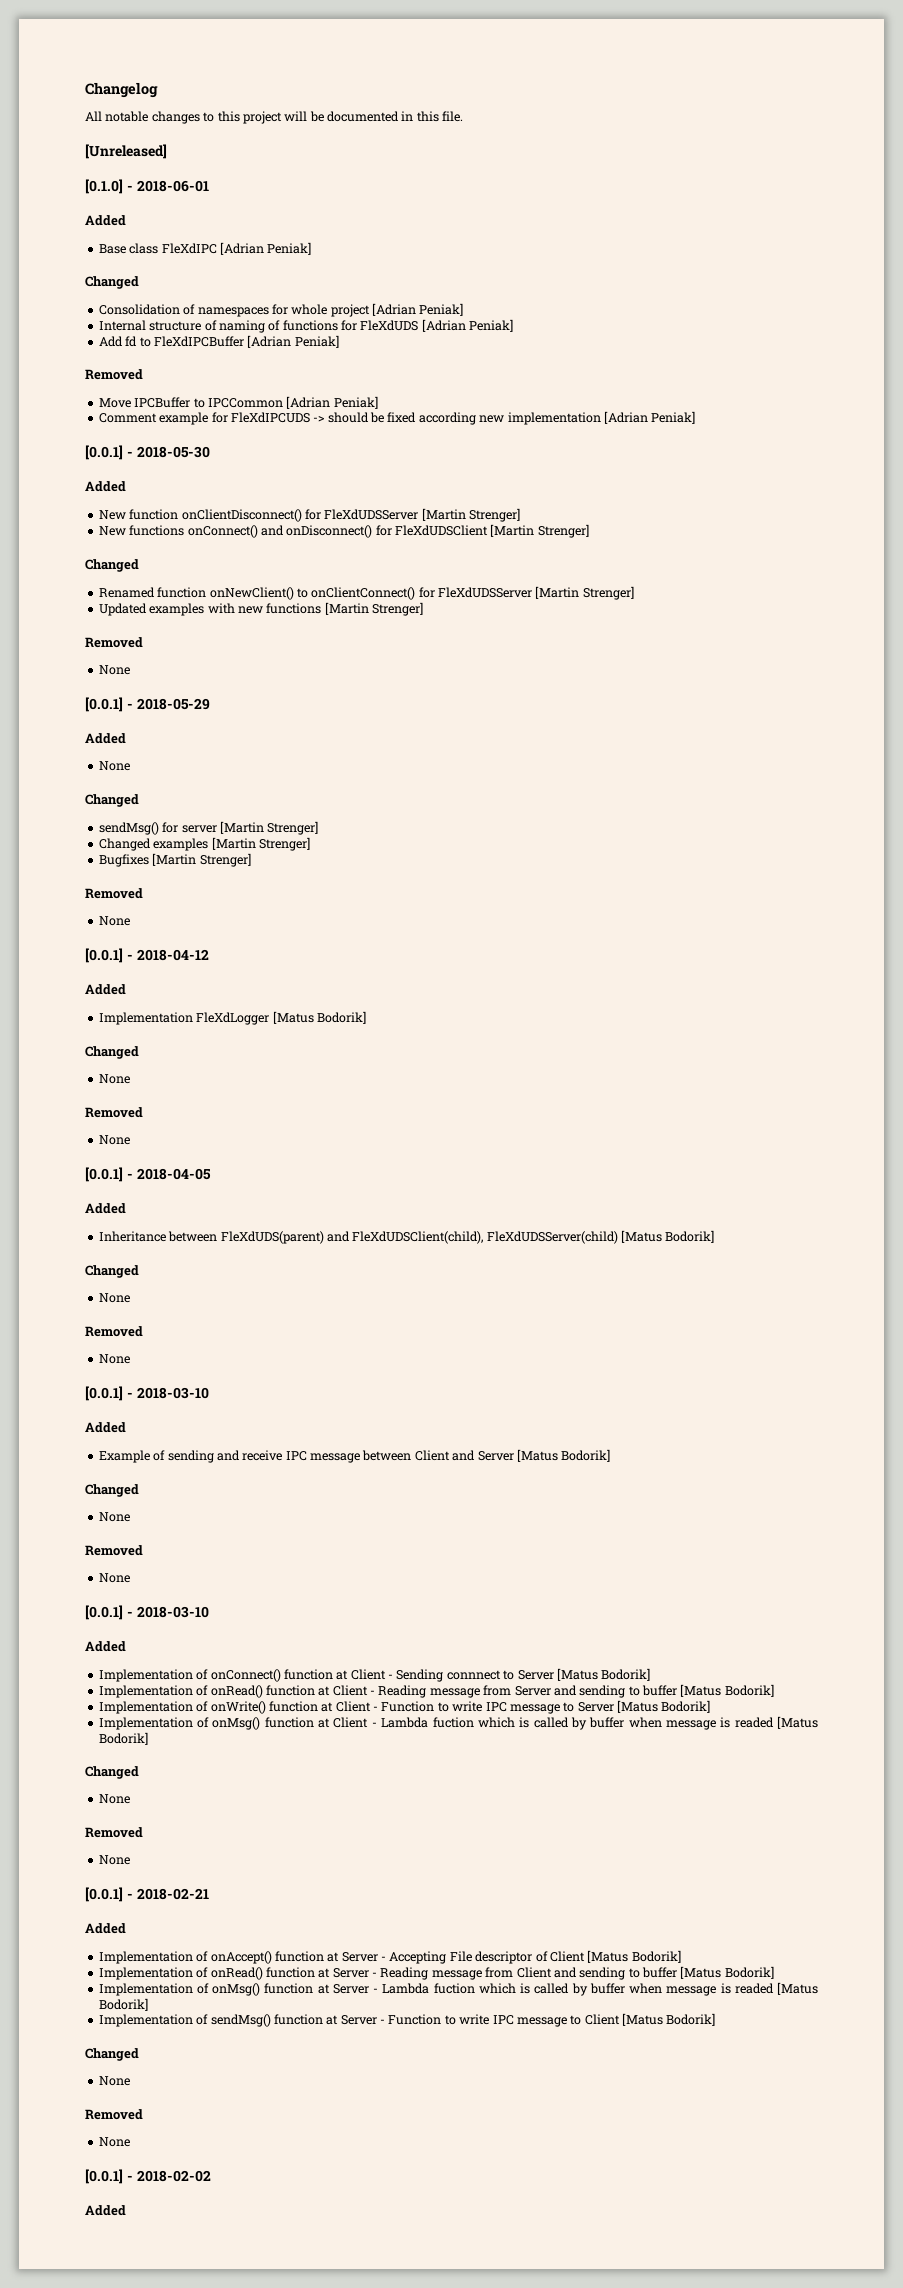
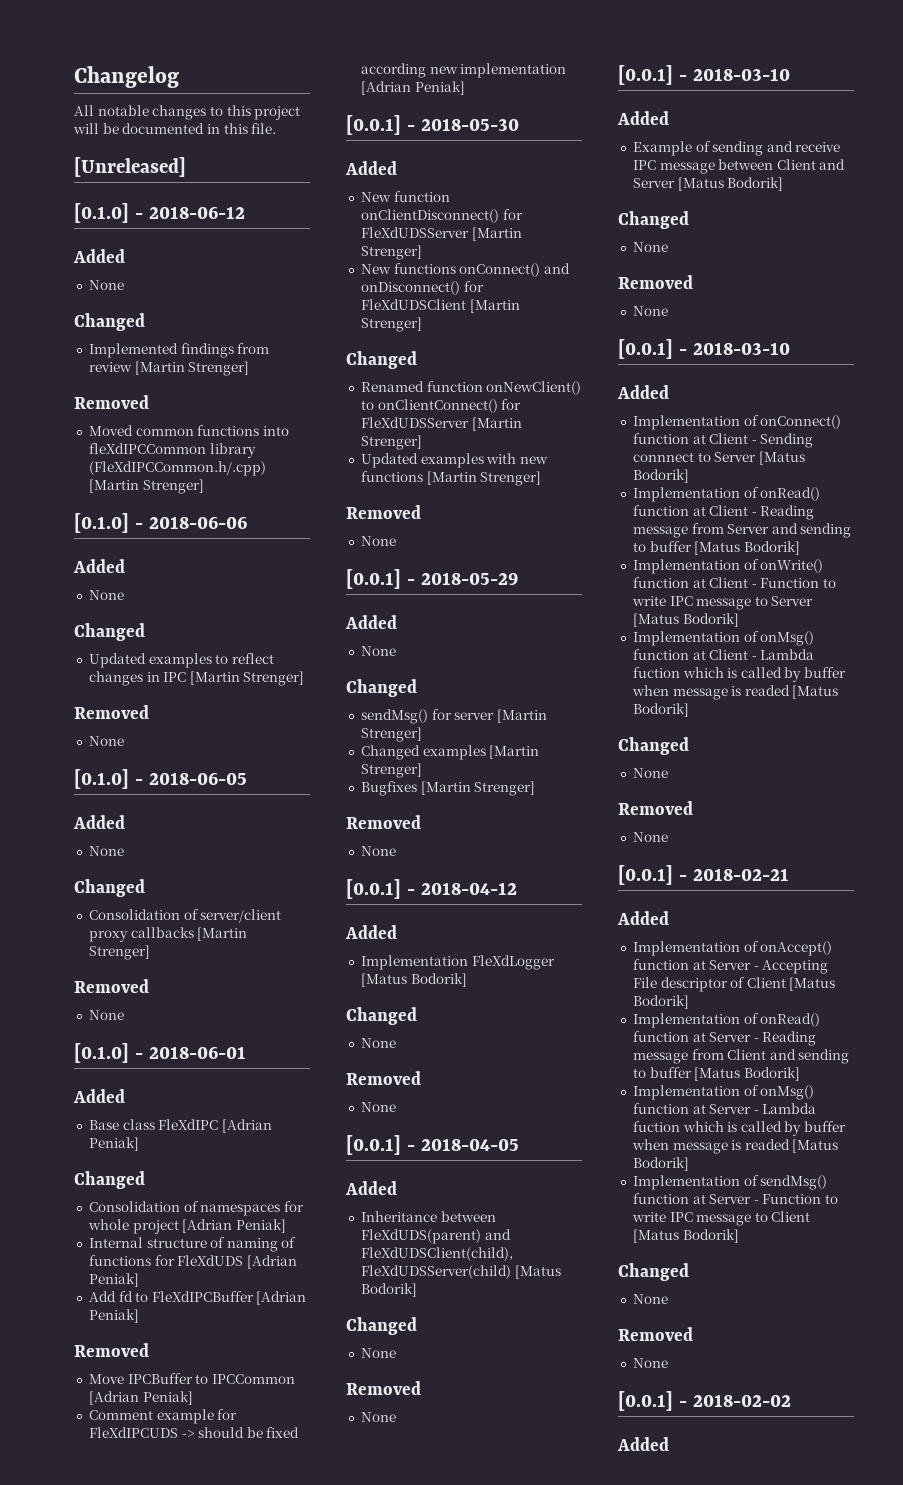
(167, 151) none -> [74,203,245,223] [73,249,125,263] [88,280,124,290] [74,313,145,331] [88,343,270,358] [88,361,250,376] [74,395,149,409] [88,425,289,436] [88,443,256,458] [88,461,266,476] [88,479,204,494] [74,513,247,533] [73,559,125,573] [88,590,124,600] [74,623,145,641] [88,653,274,668] [88,671,305,686] [74,705,149,719] [88,736,124,746] [74,769,247,789] [73,815,125,829] [88,846,124,856] [74,879,145,897] [88,909,282,923] [88,927,248,942] [88,945,150,960] [74,979,149,993] [88,1010,124,1020] // [0.1.0] - 2018-06-12 // Added // None // Changed // Implemented findings from review [Martin Strenger] // Removed // Moved common functions into fleXdIPCCommon library (FleXdIPCCommon.h/.cpp) [Martin Strenger] // [0.1.0] - 2018-06-06 // Added // None // Changed // Updated examples to reflect changes in IPC [Martin Strenger] // Removed // None // [0.1.0] - 2018-06-05 // Added // None // Changed // Consolidation of server/client proxy callbacks [Martin Strenger] // Removed // None

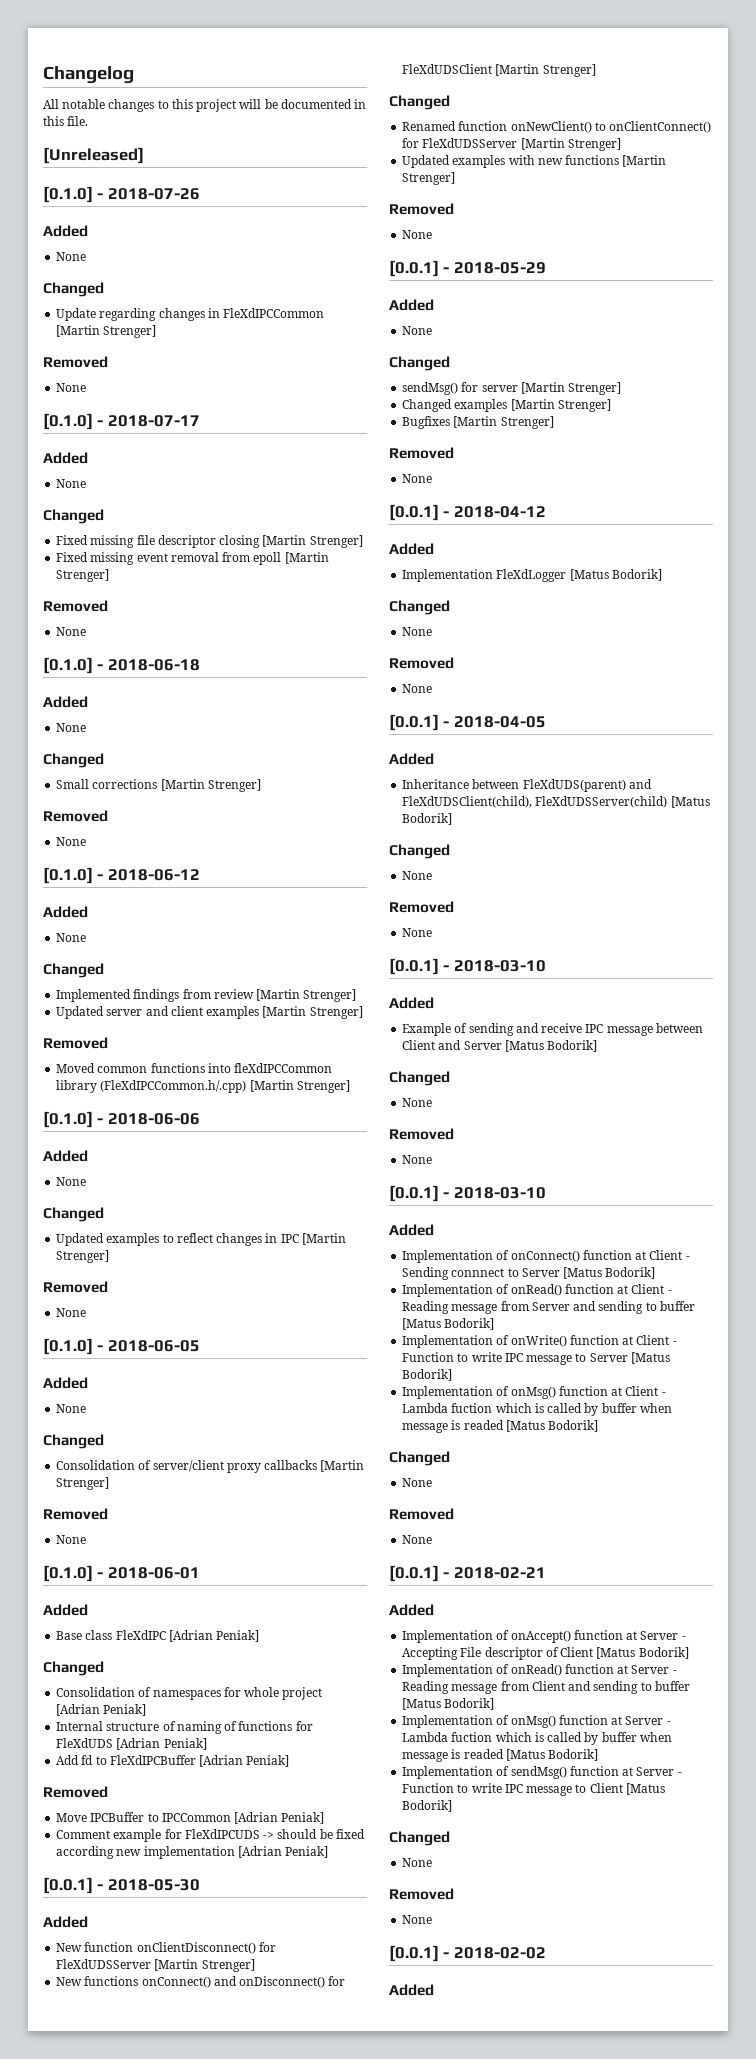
(186, 167) none -> [43,186,200,203] [43,225,88,237] [56,252,87,261] [43,282,104,297] [56,308,325,321] [56,325,157,338] [43,356,108,368] [56,383,87,392] [43,413,200,430] [43,452,88,464] [56,479,87,488] [43,509,104,524] [56,535,363,548] [56,552,329,565] [56,569,110,582] [43,600,108,612] [56,627,87,636] [43,657,200,674] [43,696,88,708] [56,723,87,732] [43,753,104,768] [56,779,261,792] [43,810,108,822] [56,837,87,846] // [0.1.0] - 2018-07-26 // Added // None // Changed // Update regarding changes in FleXdIPCCommon [Martin Strenger] // Removed // None // [0.1.0] - 2018-07-17 // Added // None // Changed // Fixed missing file descriptor closing [Martin Strenger] // Fixed missing event removal from epoll [Martin Strenger] // Removed // None // [0.1.0] - 2018-06-18 // Added // None // Changed // Small corrections [Martin Strenger] // Removed // None
(250, 368) none -> [56,1006,363,1019] // Updated server and client examples [Martin Strenger]

